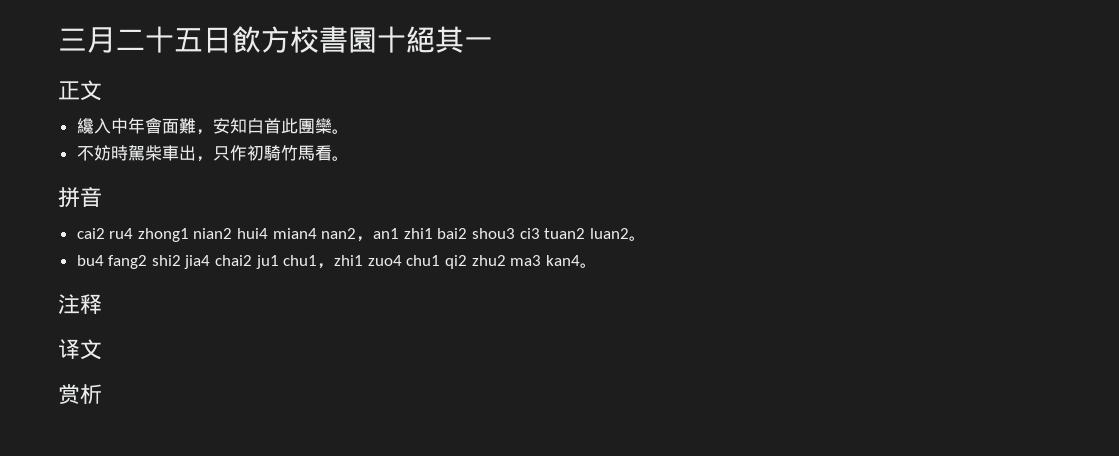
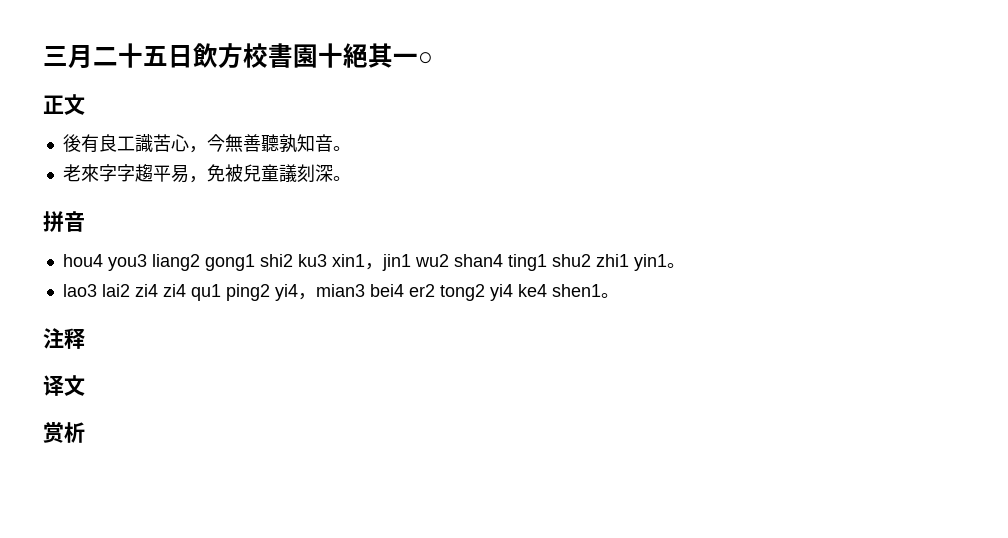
(493, 43) none -> [418,52,433,65] ○
[76,117,349,135] [76,145,349,162] [58,187,102,208] [76,228,646,242] [76,255,580,269] 纔入中年會面難，安知白首此團欒。 // 不妨時駕柴車出，只作初騎竹馬看。 // 拼音 // cai2 ru4 zhong1 nian2 hui4 mian4 nan2，an1 zhi1 bai2 shou3 ci3 tuan2 luan2。 // bu4 fang2 shi2 jia4 chai2 ju1 chu1，zhi1 zuo4 chu1 qi2 zhu2 ma3 kan4 -> [62,134,351,153] [62,164,351,183] [43,211,85,232] [62,254,685,271] [62,284,601,301] 後有良工識苦心，今無善聽孰知音。 // 老來字字趨平易，免被兒童議刻深。 // 拼音 // hou4 you3 liang2 gong1 shi2 ku3 xin1，jin1 wu2 shan4 ting1 shu2 zhi1 yin1。 // lao3 lai2 zi4 zi4 qu1 ping2 yi4，mian3 bei4 er2 tong2 yi4 ke4 shen1

